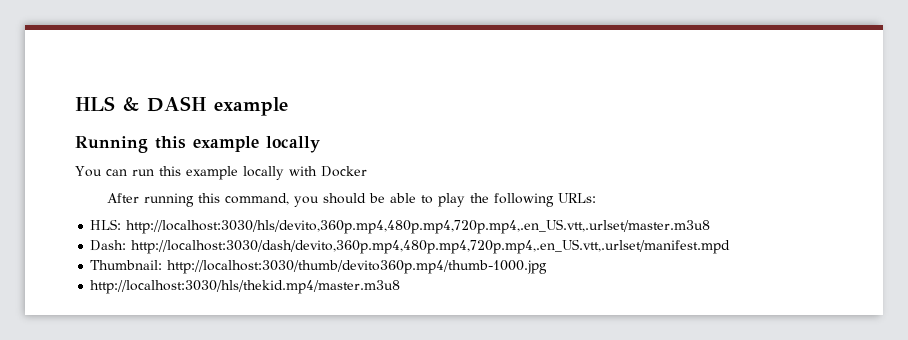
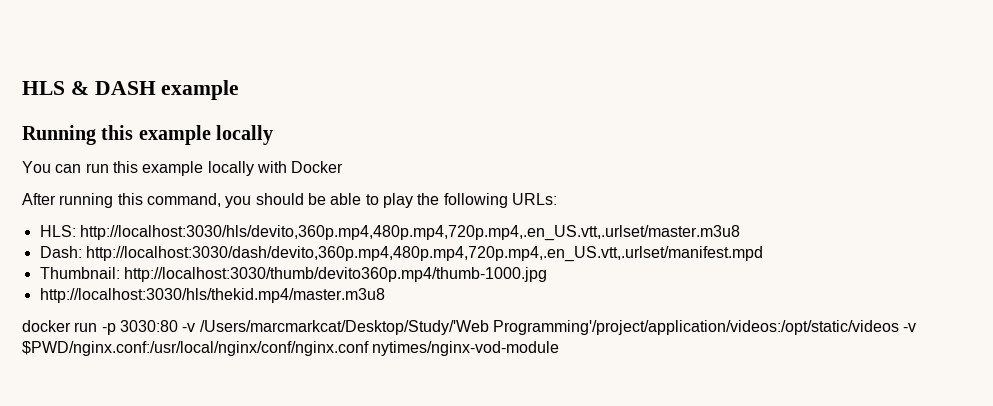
(401, 287) none -> [22,320,917,335] [22,341,560,356] // docker run -p 3030:80 -v /Users/marcmarkcat/Desktop/Study/'Web Programming'/project/application/videos:/opt/static/videos -v $PWD/nginx.conf:/usr/local/nginx/conf/nginx.conf nytimes/nginx-vod-module

